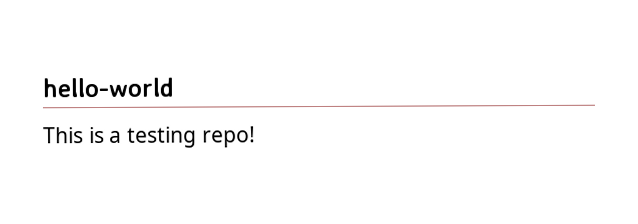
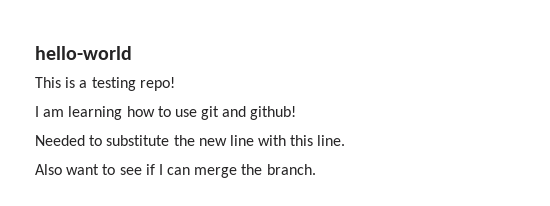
(256, 137) none -> [35,106,297,120] [35,135,346,146] [35,164,316,178] // I am learning how to use git and github! // Needed to substitute the new line with this line. // Also want to see if I can merge the branch.

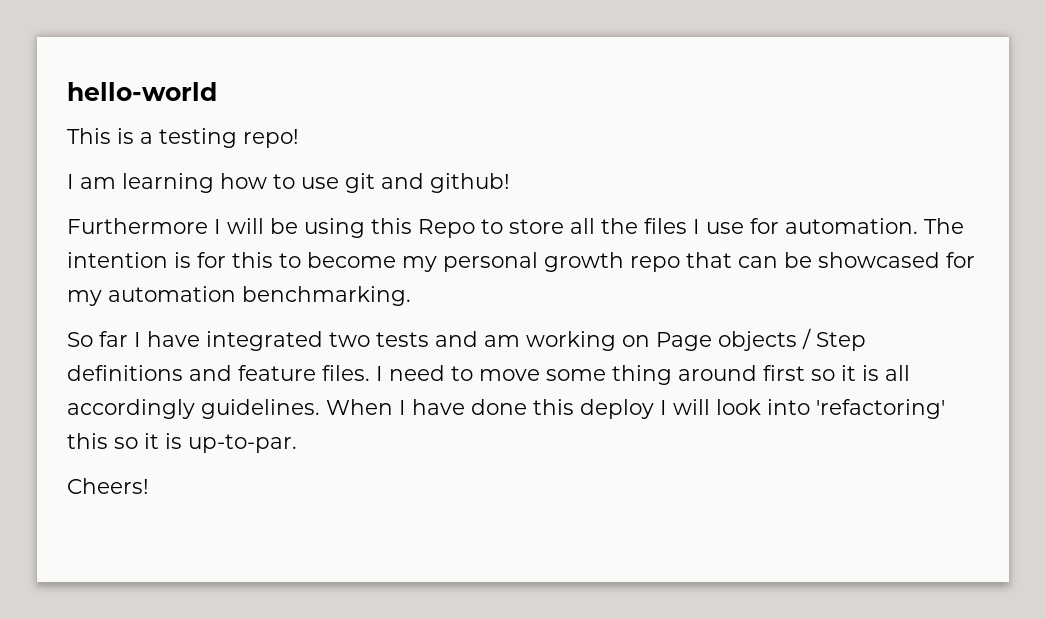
[35,135,346,146] [35,164,316,178] Needed to substitute the new line with this line. // Also want to see if I can merge the branch. -> [67,218,964,238] [67,252,975,272] [67,286,411,306] [67,328,866,351] [67,365,910,385] [67,399,945,419] [67,433,297,453] [67,478,149,494] Furthermore I will be using this Repo to store all the files I use for automation. The intention is for this to become my personal growth repo that can be showcased for my automation benchmarking. // So far I have integrated two tests and am working on Page objects / Step definitions and feature files. I need to move some thing around first so it is all accordingly guidelines. When I have done this deploy I will look into 'refactoring' this so it is up-to-par. // Cheers!

